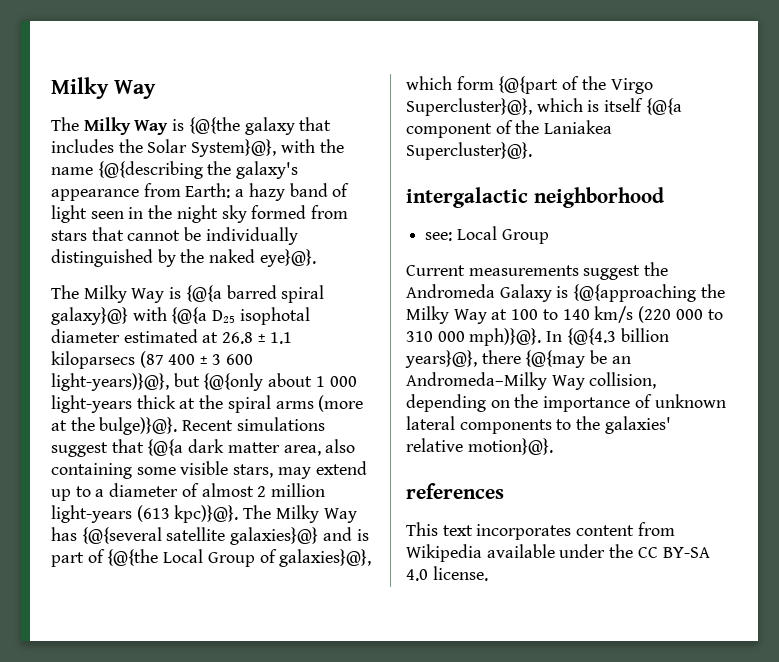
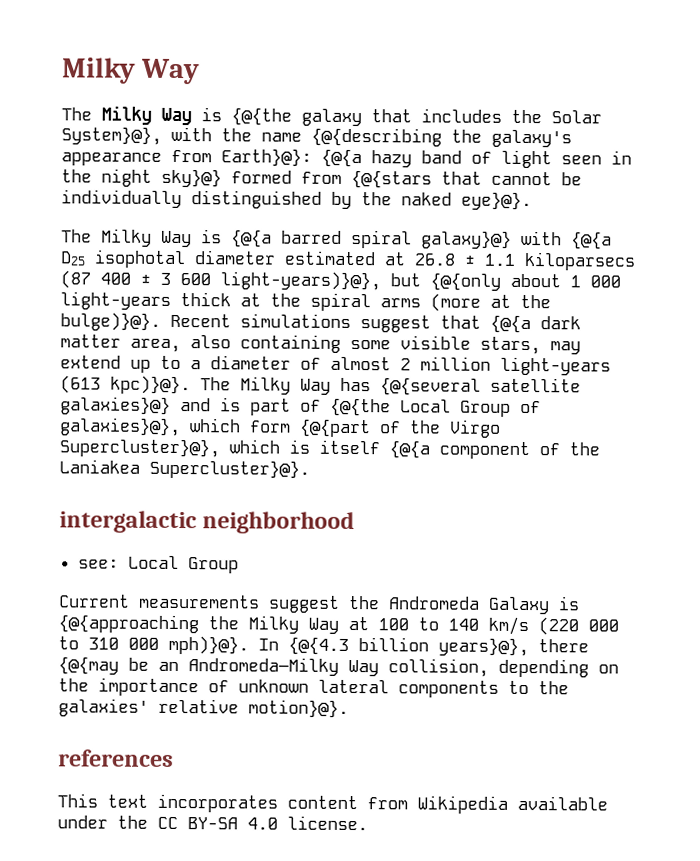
[185,183,245,198] Earth: a -> [221,148,362,168] Earth}@}: {@{a
[221,205,247,223] sky -> [161,168,222,188] sky}@}
[51,230,87,241] stars -> [351,170,432,189] {@{stars

